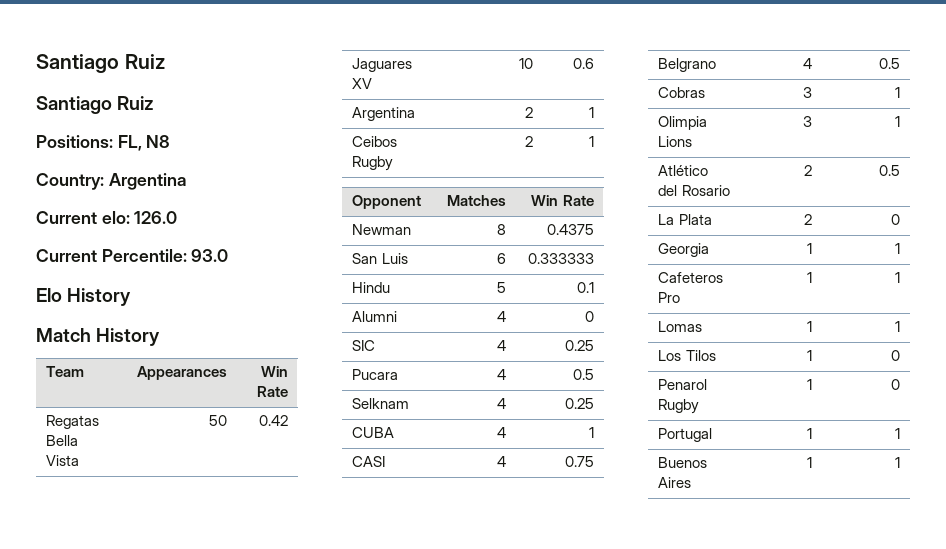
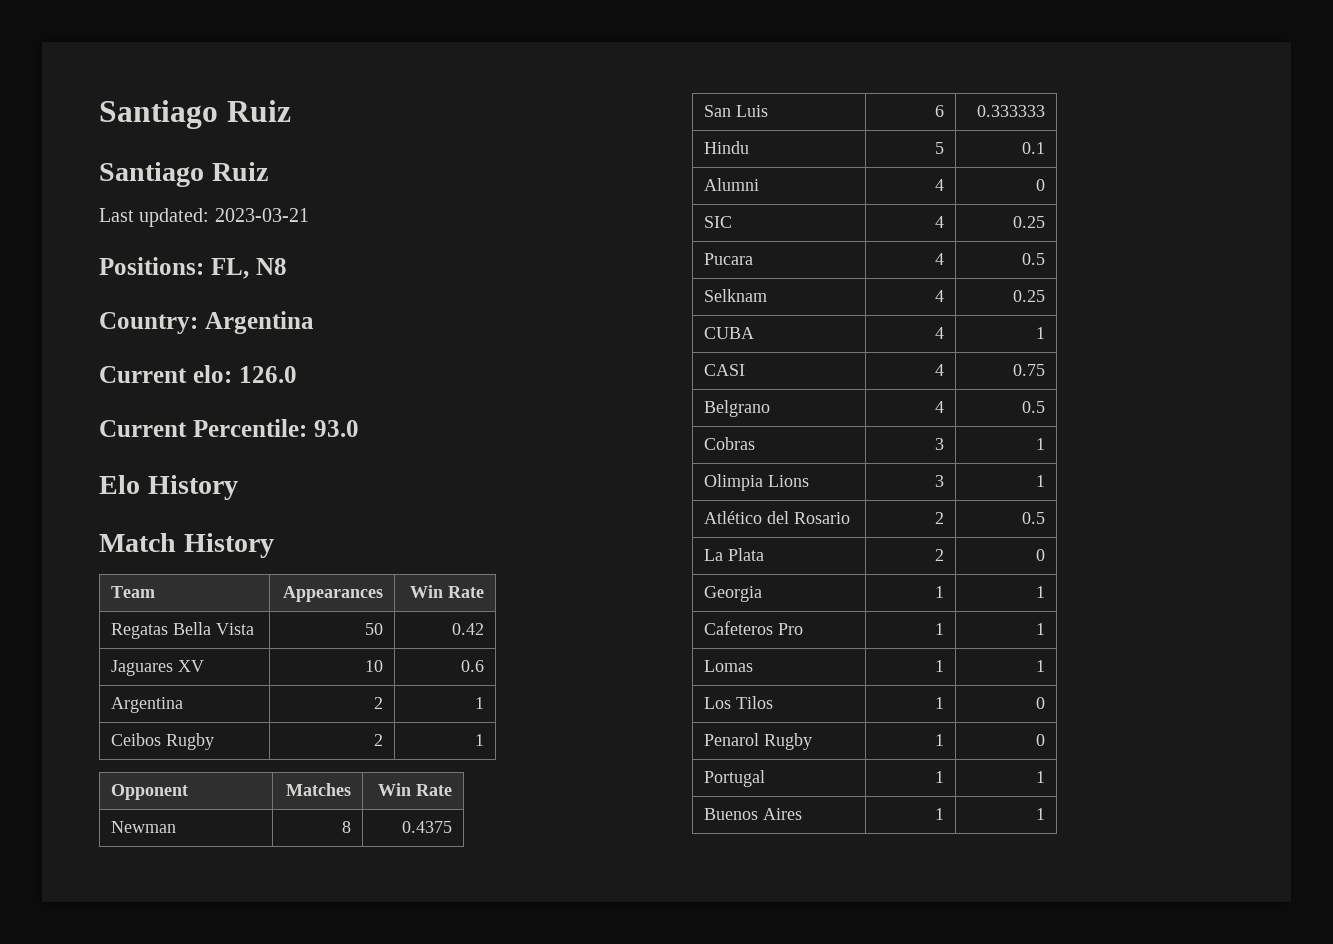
(155, 103) none -> [99,208,309,227] // Last updated: 2023-03-21

